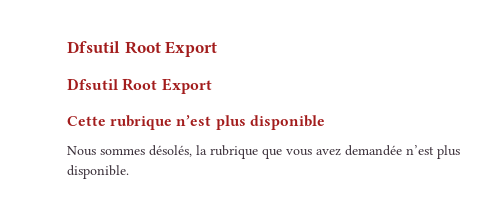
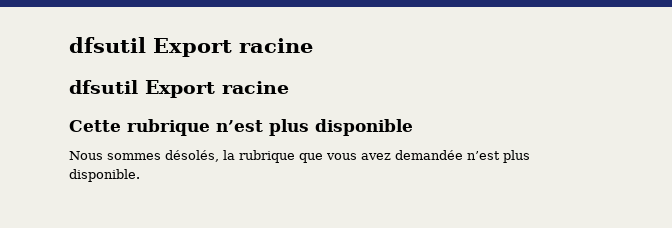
[67,41,218,57] [67,78,212,94] Dfsutil Root Export // Dfsutil Root Export -> [69,37,313,57] [69,80,289,98] dfsutil Export racine // dfsutil Export racine

